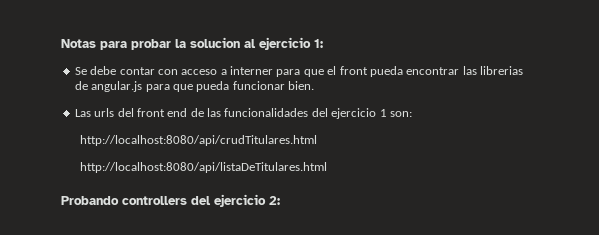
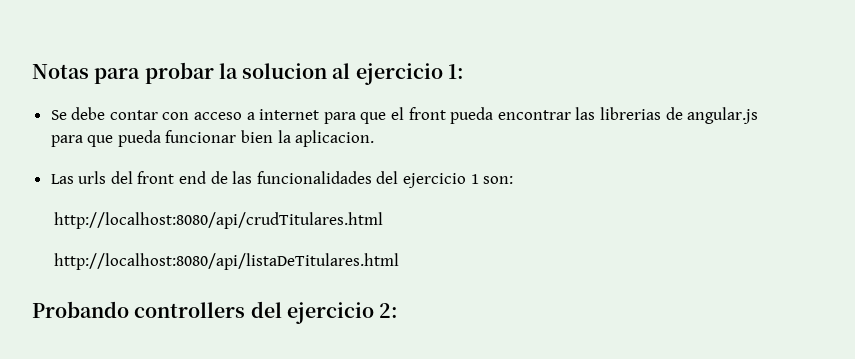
[230,66,273,75] interner -> [259,109,320,120] internet
[288,81,314,90] bien. -> [241,130,375,147] bien la aplicacion.

